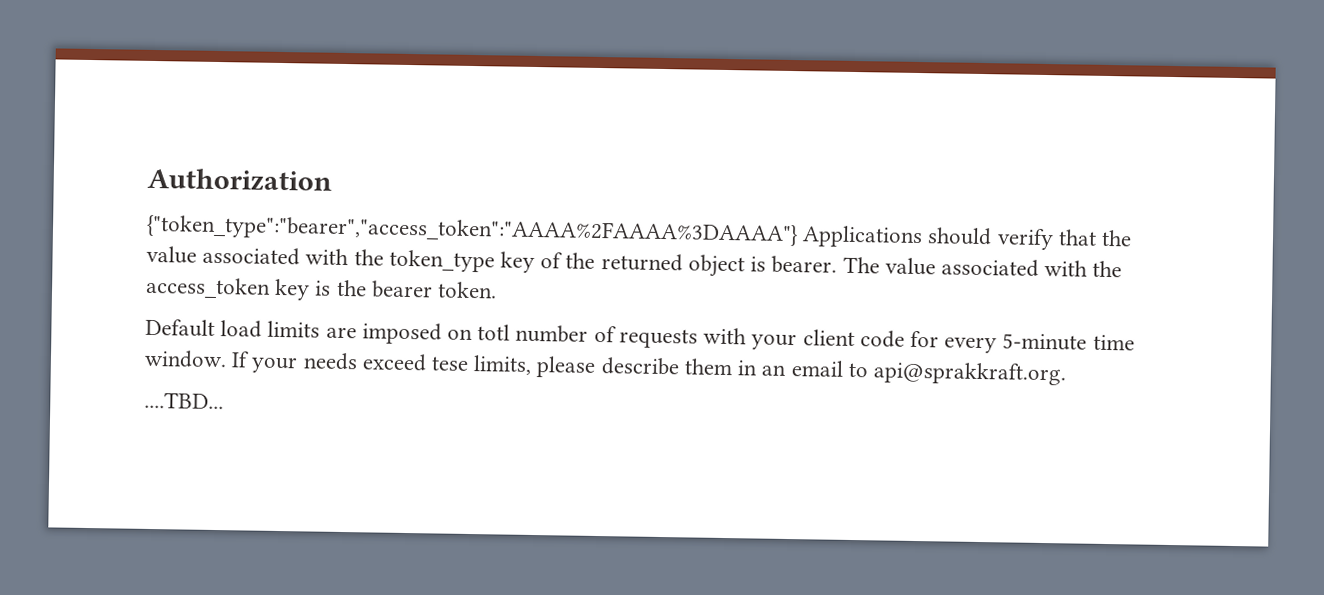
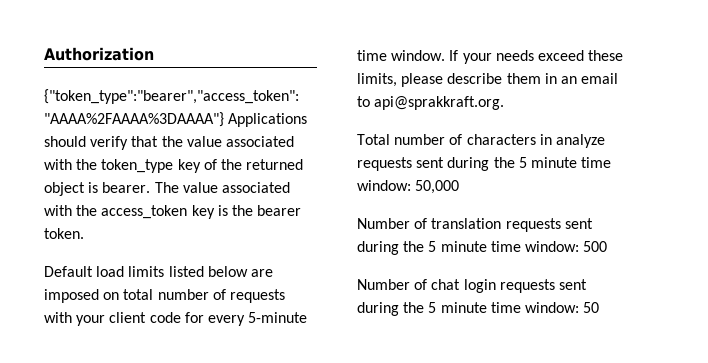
(321, 329) none -> [168,266,248,277] listed below
[477,324,511,341] totl -> [123,289,154,300] total
[431,356,470,371] tese -> [588,50,624,61] these
[144,391,224,410] ....TBD... -> [357,134,605,148] [357,157,612,171] [357,180,460,194] [357,218,593,232] [357,241,608,255] [357,279,587,293] [357,302,600,316] Total number of characters in analyze requests sent during the 5 minute time window: 50,000 // Number of translation requests sent during the 5 minute time window: 500 // Number of chat login requests sent during the 5 minute time window: 50

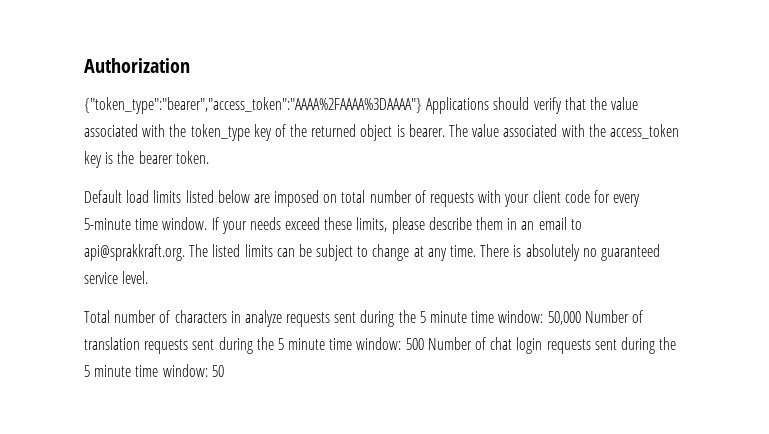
(505, 103) none -> [189,244,660,261] [84,271,149,284] The listed limits can be subject to change at any time. There is absolutely no guaranteed service level.
(460, 187) // -> (581, 318) none
(608, 246) // -> (424, 344) none

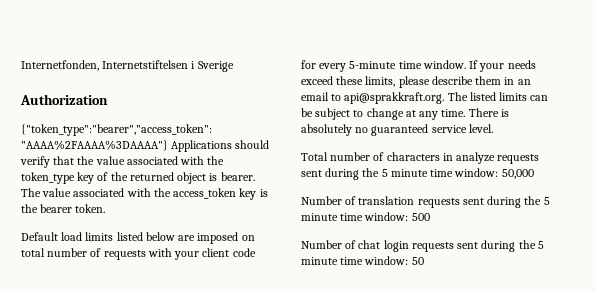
(84, 65) none -> [21,60,234,72] Internetfonden, Internetstiftelsen i Sverige //
(581, 318) none -> (534, 174) //
(424, 344) none -> (430, 217) //

